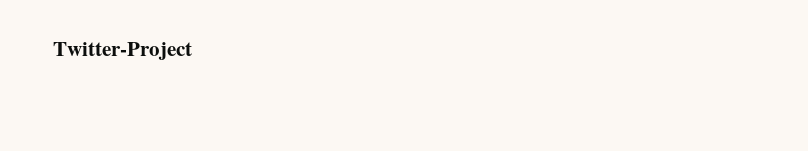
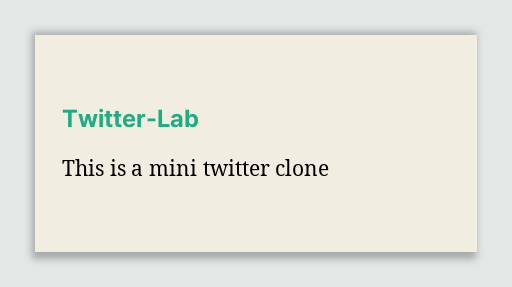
[53,42,192,60] Twitter-Project -> [62,108,199,128] [62,159,330,176] Twitter-Lab // This is a mini twitter clone

